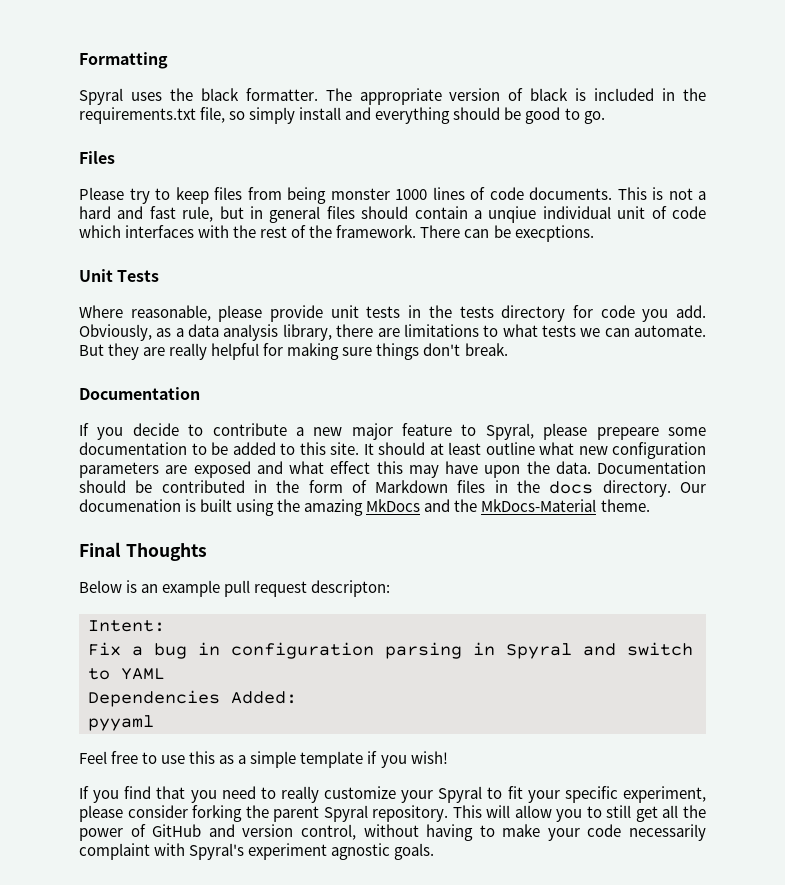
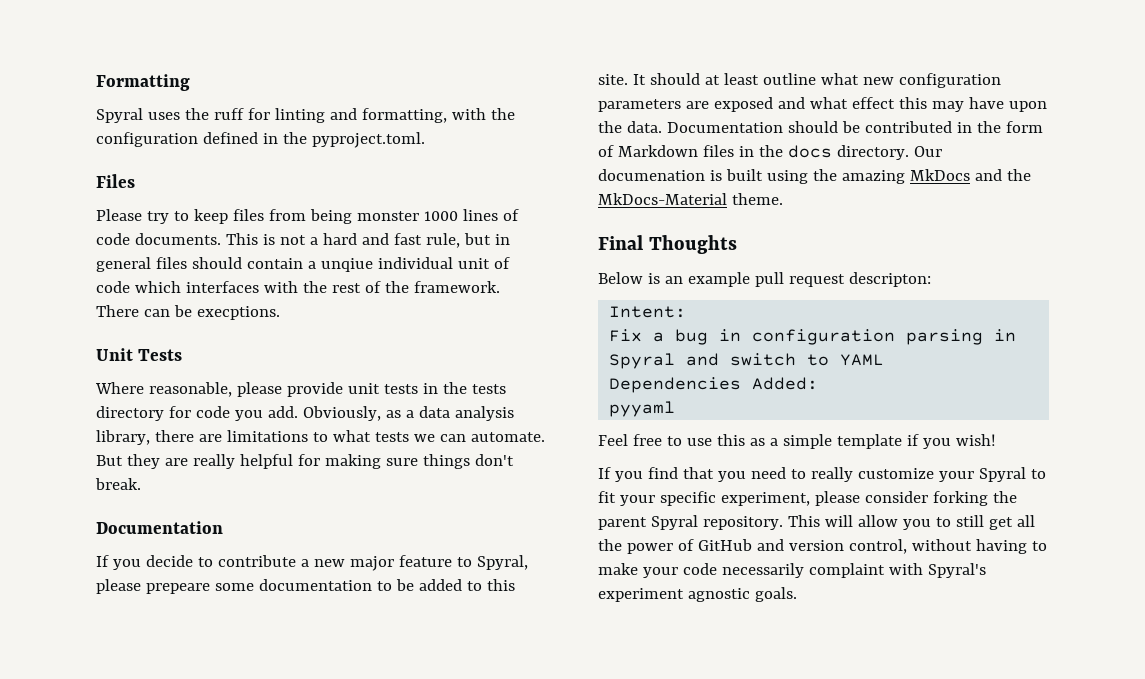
[200,88,706,105] [79,107,605,124] black formatter. The appropriate version of black is included in the requirements.txt file, so simply install and everything should be good to go. -> [213,108,515,123] [96,132,425,148] ruff for linting and formatting, with the configuration defined in the pyproject.toml.

